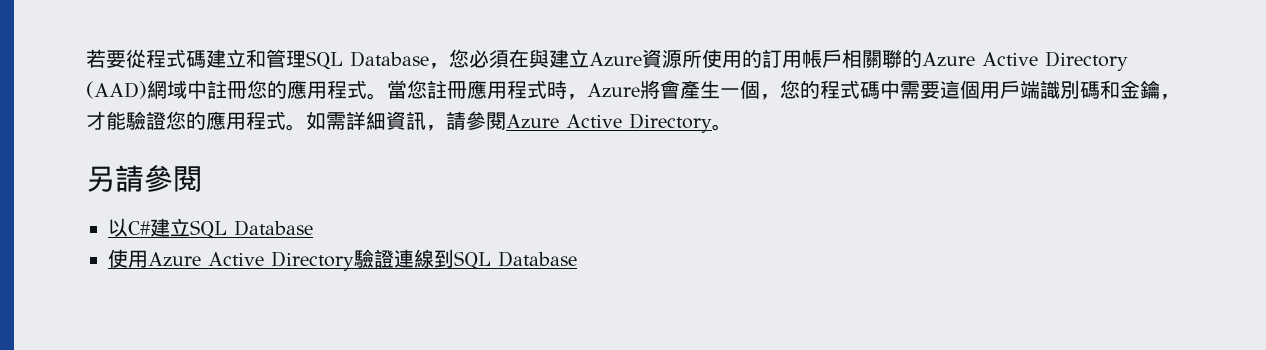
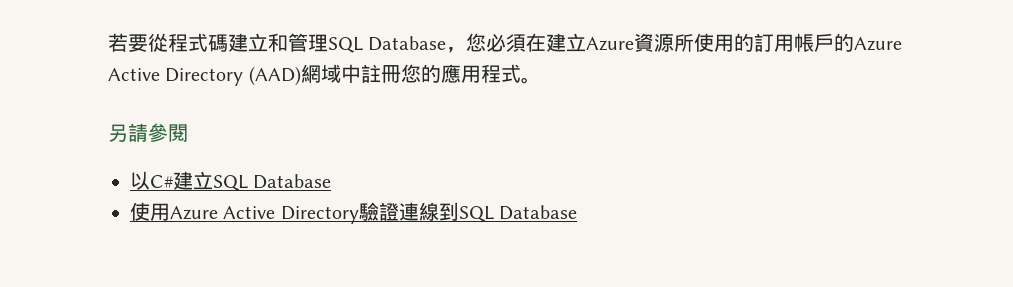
[529,49,549,68] 與 -> (547, 42) none
[842,49,902,68] 相關聯 -> (835, 42) none
[387,80,1180,100] [86,111,732,133] 當您註冊應用程式時，Azure將會產生一個，您的程式碼中需要這個用戶端識別碼和金鑰，才能驗證您的應用程式。如需詳細資訊，請參閱Azure Active Directory。 -> (541, 80) none

